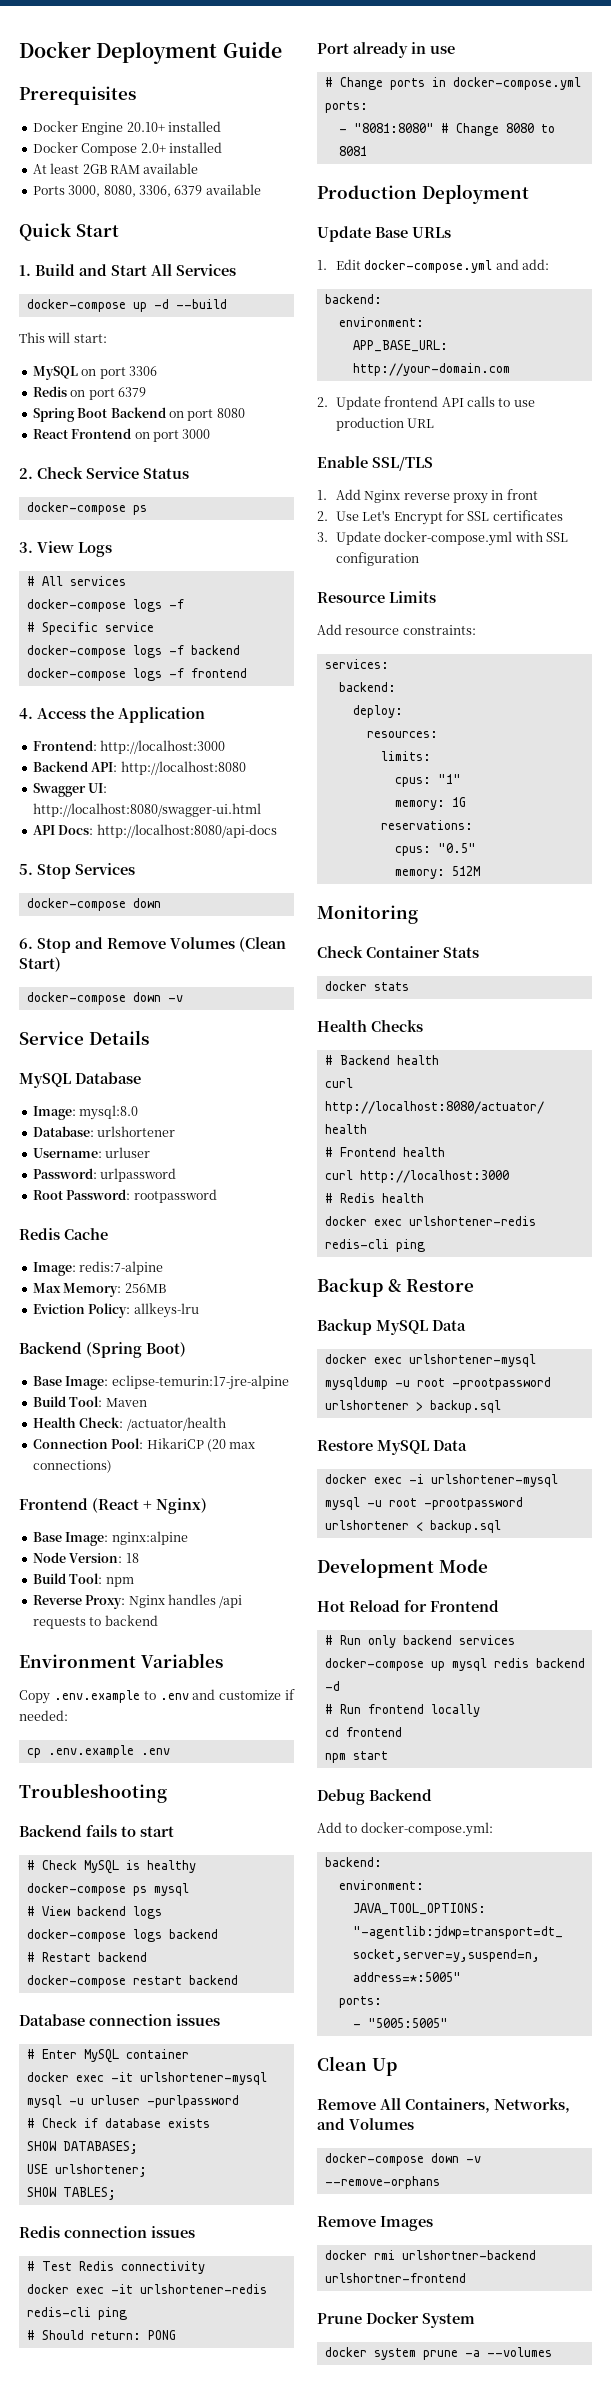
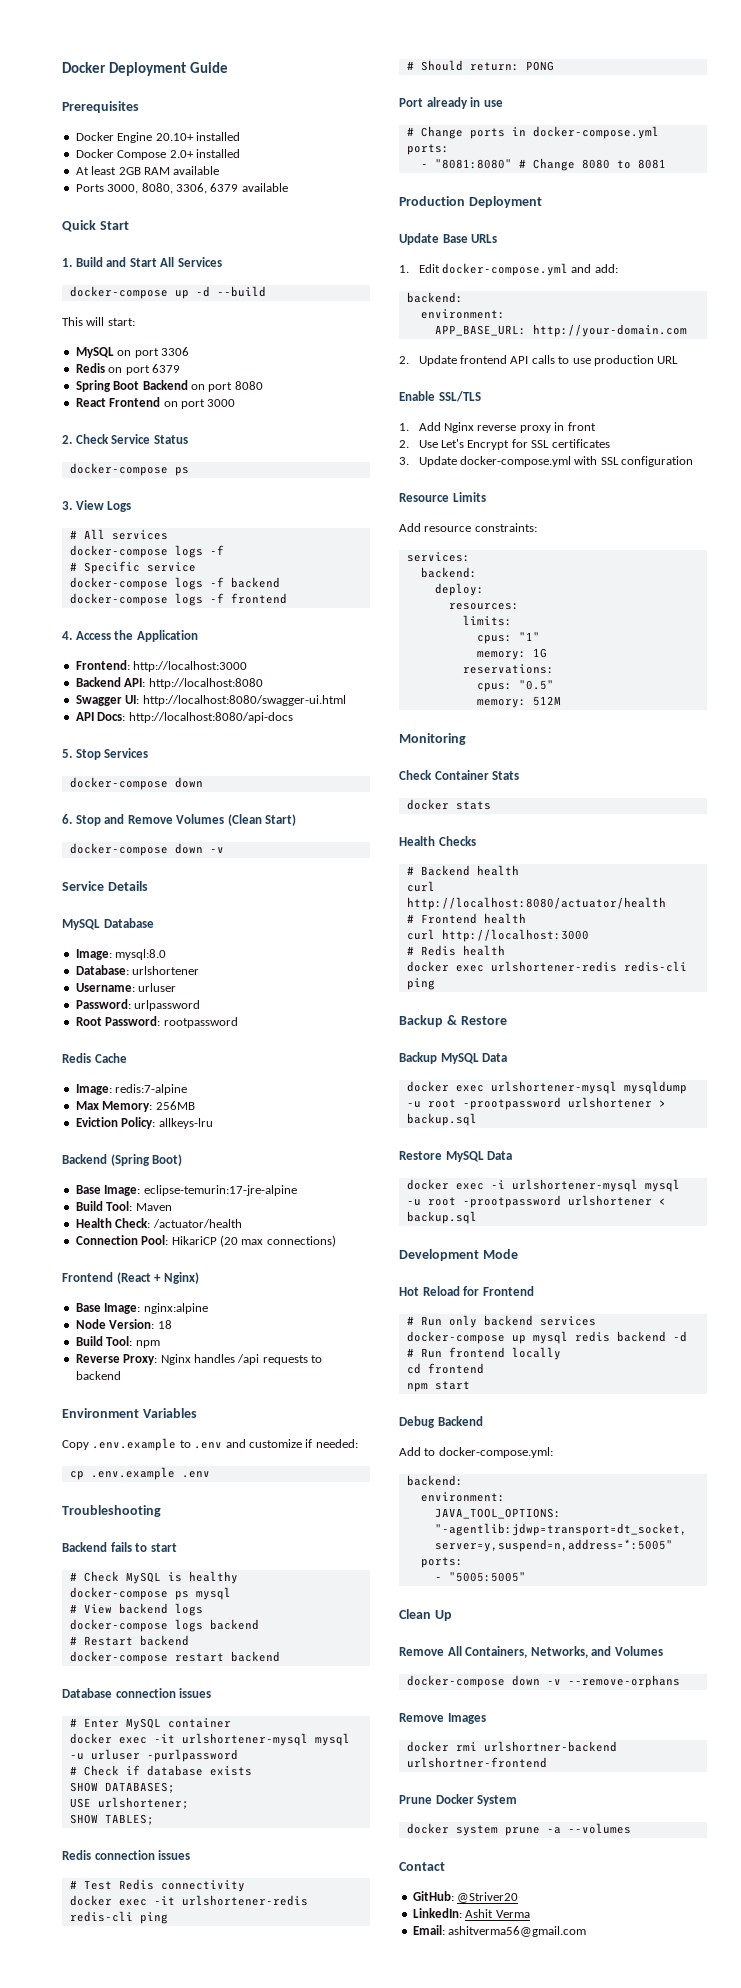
(552, 2352) none -> [399,1862,445,1871] [412,1891,519,1903] [412,1908,530,1918] [412,1925,587,1937] // Contact // GitHub: @Striver20 // LinkedIn: Ashit Verma // Email: ashitverma56@gmail.com

